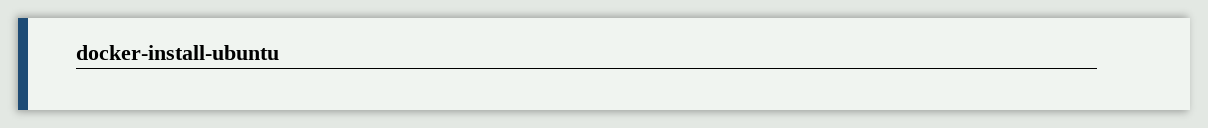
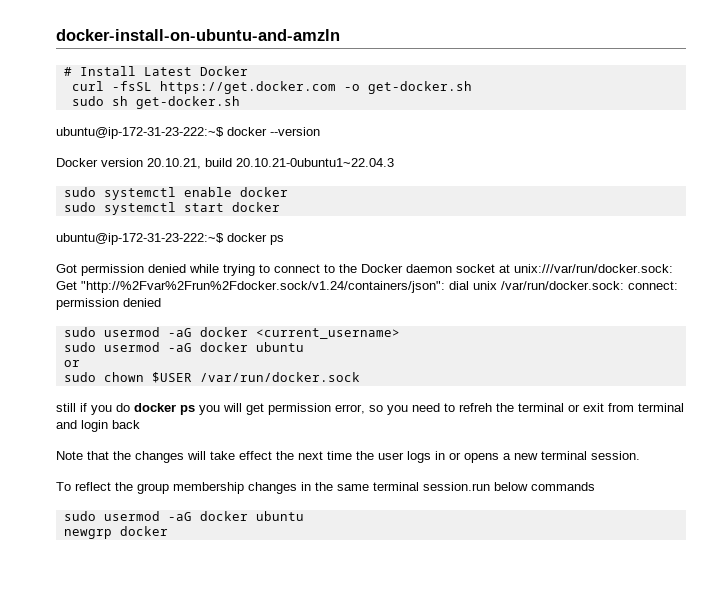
[76,45,279,60] docker-install-ubuntu -> [56,29,340,41] [63,66,248,76] [71,81,472,94] [71,96,240,109] [56,127,320,139] [56,158,394,169] [63,187,288,200] [63,202,280,215] [56,233,284,245] [56,264,673,276] [56,281,678,293] [56,298,161,310] [63,327,400,339] [63,342,304,352] [63,360,80,367] [63,372,360,383] [56,403,684,415] [56,420,140,432] [56,451,640,463] [56,482,595,494] [63,511,304,521] [63,526,168,539] docker-install-on-ubuntu-and-amzln // # Install Latest Docker // curl -fsSL https://get.docker.com -o get-docker.sh // sudo sh get-docker.sh // ubuntu@ip-172-31-23-222:~$ docker --version // Docker version 20.10.21, build 20.10.21-0ubuntu1~22.04.3 // sudo systemctl enable docker // sudo systemctl start docker // ubuntu@ip-172-31-23-222:~$ docker ps // Got permission denied while trying to connect to the Docker daemon socket at unix:///var/run/docker.sock: Get "http://%2Fvar%2Frun%2Fdocker.sock/v1.24/containers/json": dial unix /var/run/docker.sock: connect: permission denied // sudo usermod -aG docker <current_username> // sudo usermod -aG docker ubuntu // or // sudo chown $USER /var/run/docker.sock // still if you do docker ps you will get permission error, so you need to refreh the terminal or exit from terminal and login back // Note that the changes will take effect the next time the user logs in or opens a new terminal session. // To reflect the group membership changes in the same terminal session.run below commands // sudo usermod -aG docker ubuntu // newgrp docker

